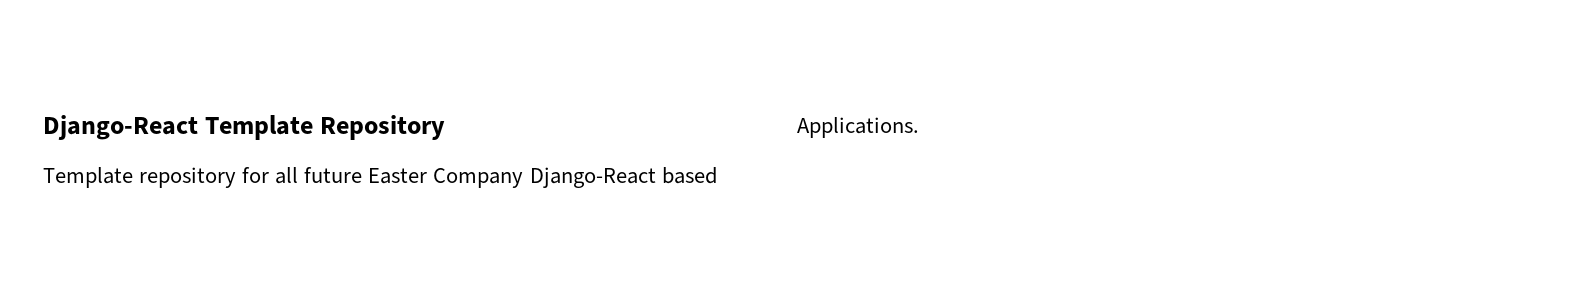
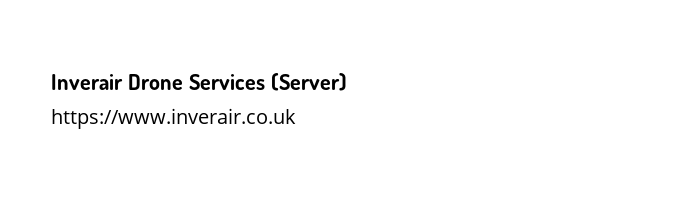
[43,115,446,140] [43,167,717,188] [797,117,919,138] Django-React Template Repository // Template repository for all future Easter Company Django-React based Applications. -> [51,73,347,91] [51,108,296,129] Inverair Drone Services (Server) // https://www.inverair.co.uk

